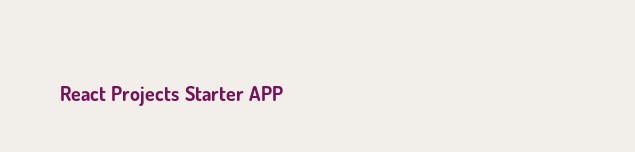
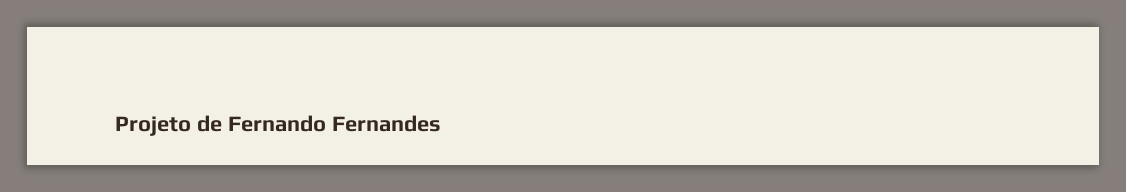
[60,86,284,106] React Projects Starter APP -> [115,115,441,136] Projeto de Fernando Fernandes

